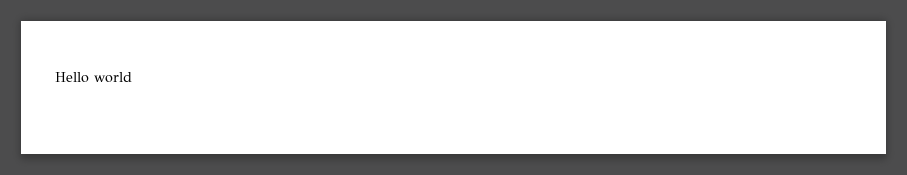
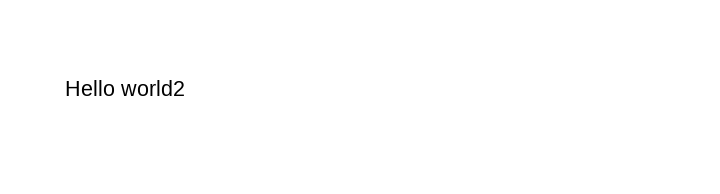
[94,72,132,83] world -> [120,80,185,96] world2

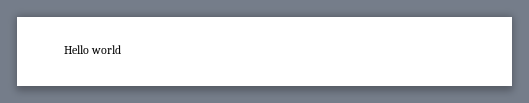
[120,80,185,96] world2 -> [91,45,122,54] world

